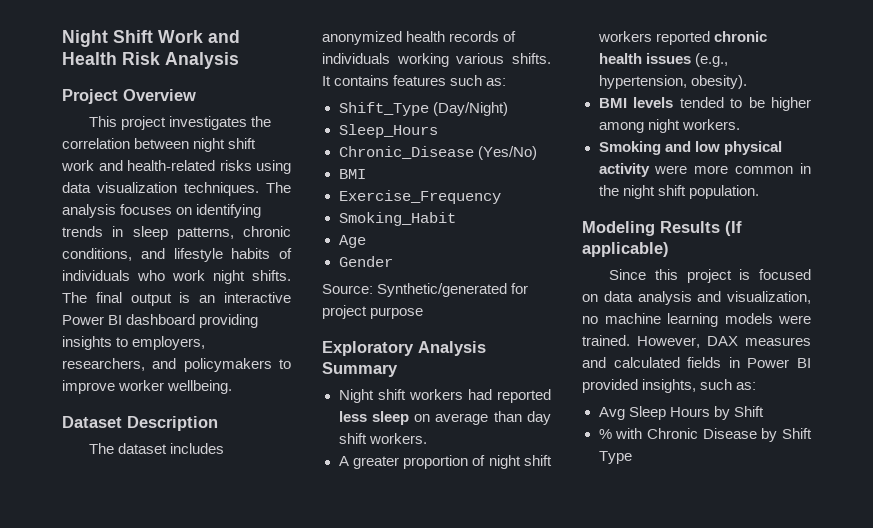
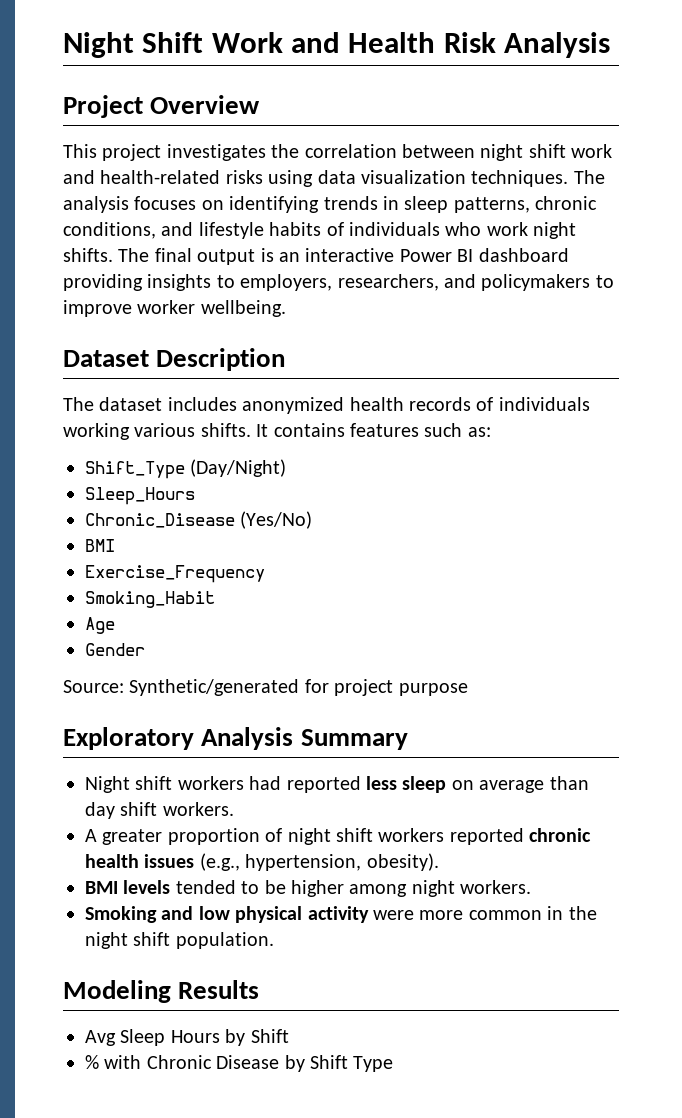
[725,221,742,236] [582,242,669,257] [609,269,811,283] [582,291,811,305] [582,313,811,327] [582,335,811,348] [582,357,811,368] [582,379,757,393] (If applicable) // Since this project is focused on data analysis and visualization, no machine learning models were trained. However, DAX measures and calculated fields in Power BI provided insights, such as: -> (260, 989) none

